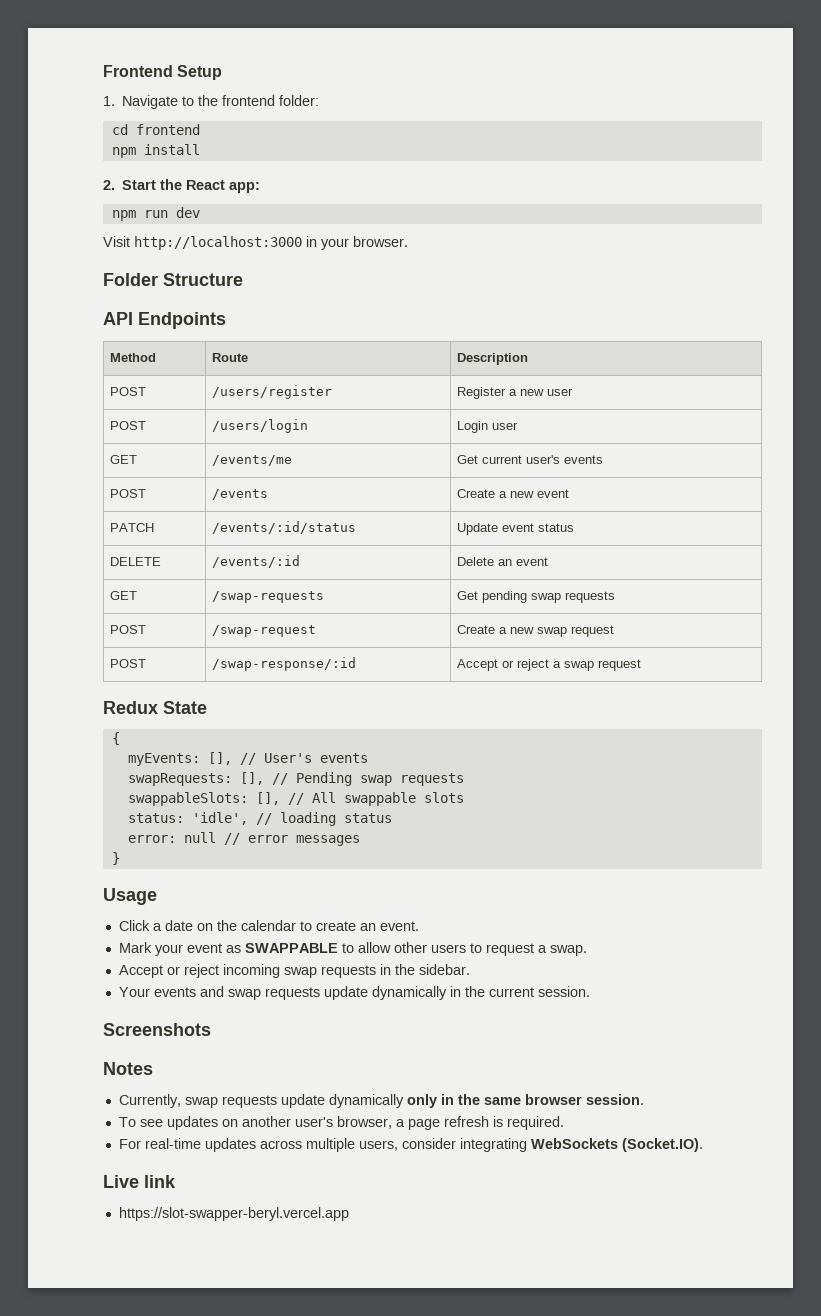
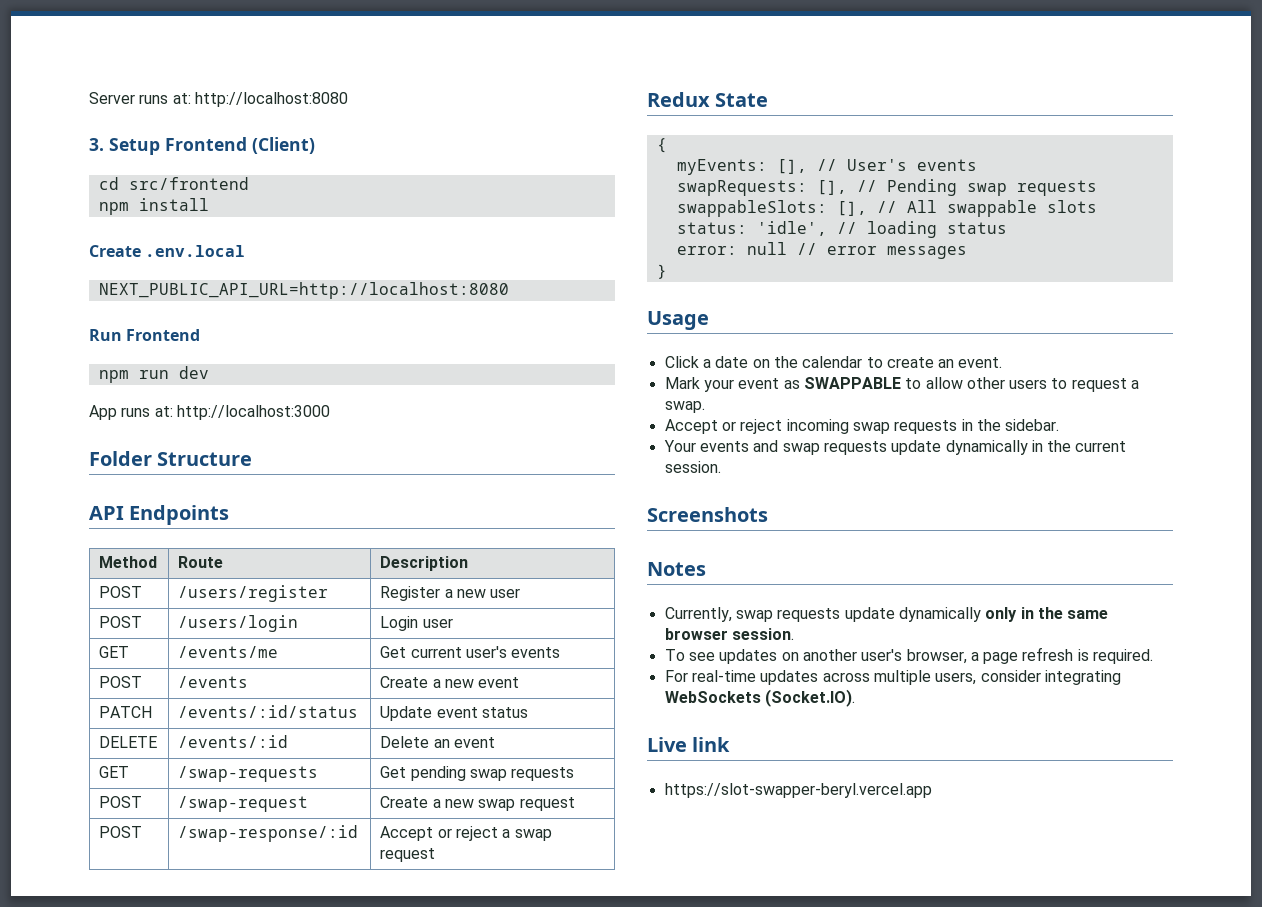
[103,65,223,80] [103,95,320,109] Frontend Setup // 1. Navigate to the frontend folder: -> [89,92,348,107] [89,137,315,155] Server runs at: http://localhost:8080 // 3. Setup Frontend (Client)
[135,124,200,135] frontend -> [128,177,249,190] src/frontend
[103,179,261,193] [111,207,200,221] [103,236,408,250] 2. Start the React app: // npm run dev // Visit http://localhost:3000 in your browser. -> [89,245,246,257] [98,282,509,299] [89,329,201,341] [98,366,209,383] [89,405,330,420] Create .env.local // NEXT_PUBLIC_API_URL=http://localhost:8080 // Run Frontend // npm run dev // App runs at: http://localhost:3000

